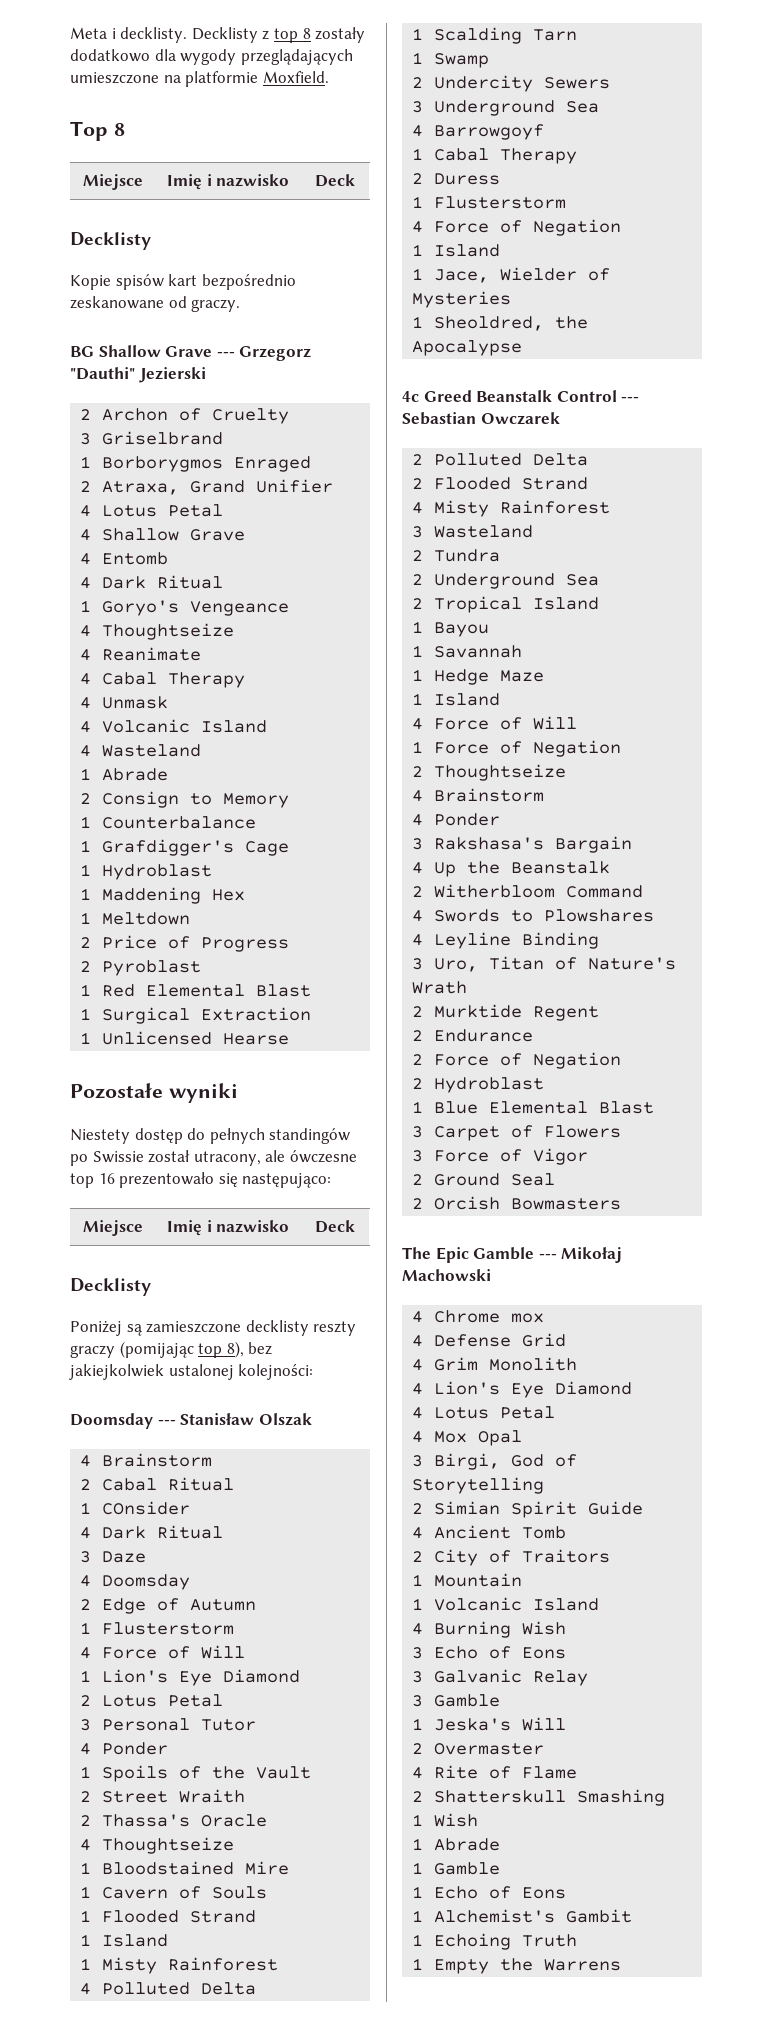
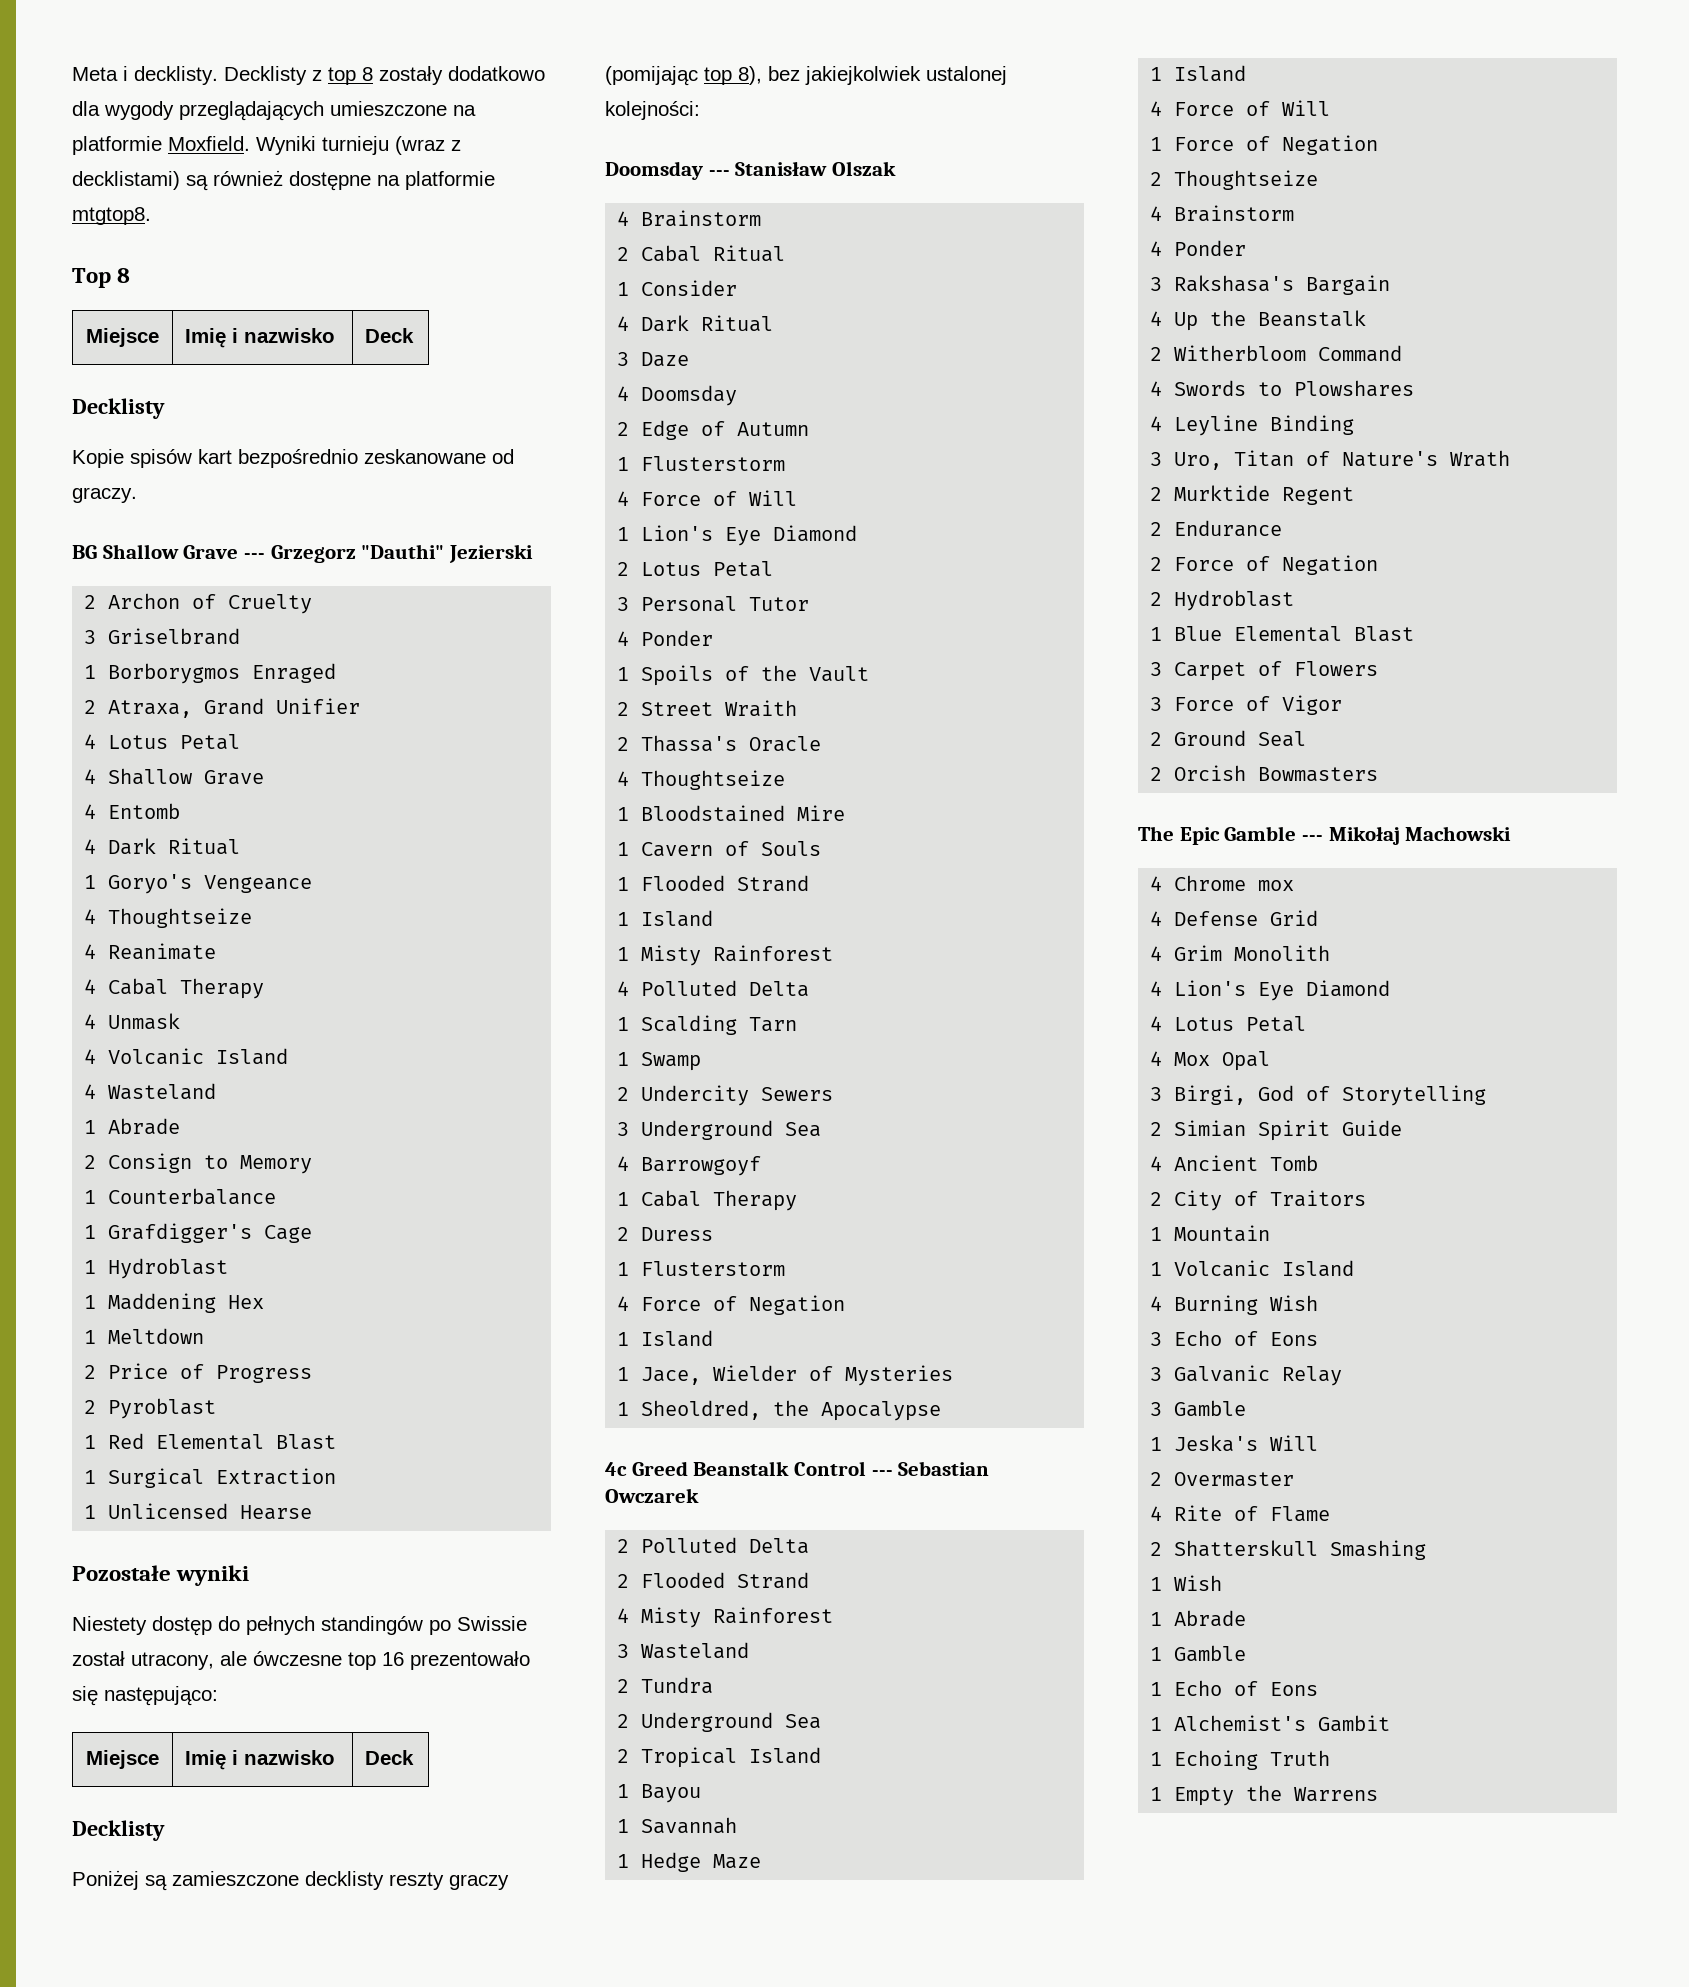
(329, 77) none -> [256,136,461,155] [72,170,495,191] [72,207,151,225] Wyniki turnieju (wraz z decklistami) są również dostępne na platformie mtgtop8.
[102,1501,191,1515] COnsider -> [641,280,738,296] Consider

